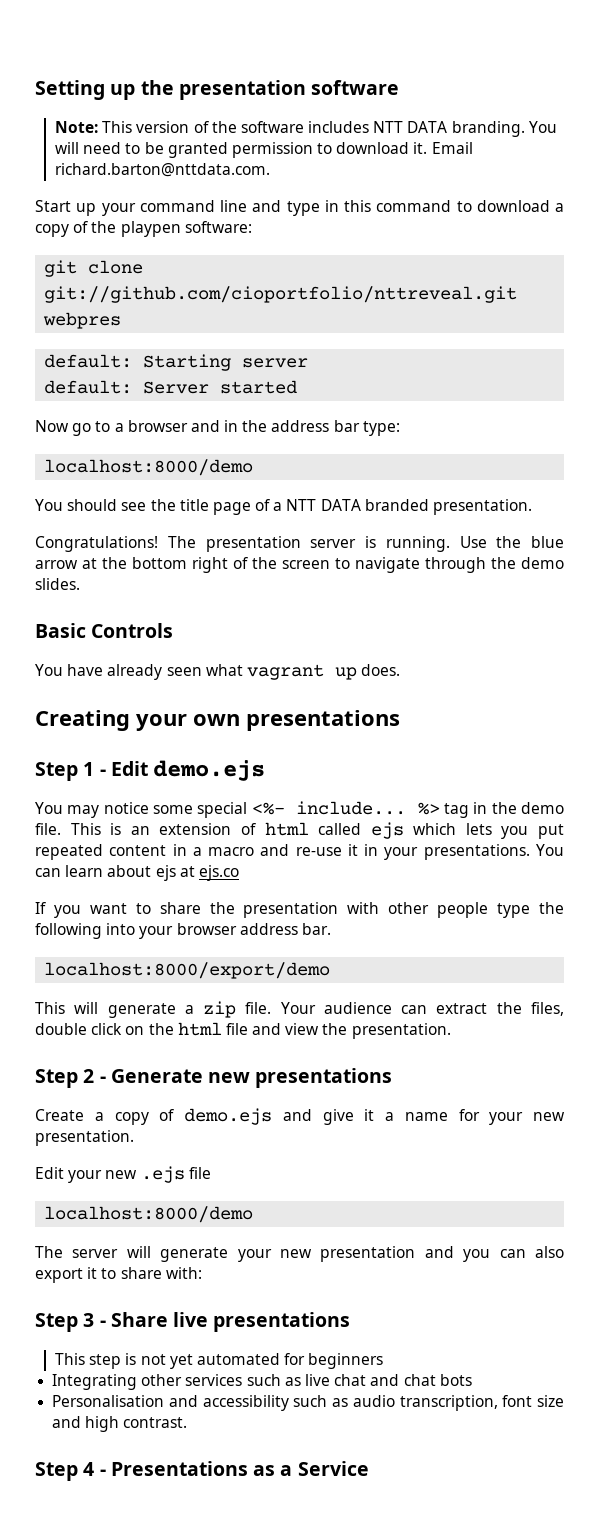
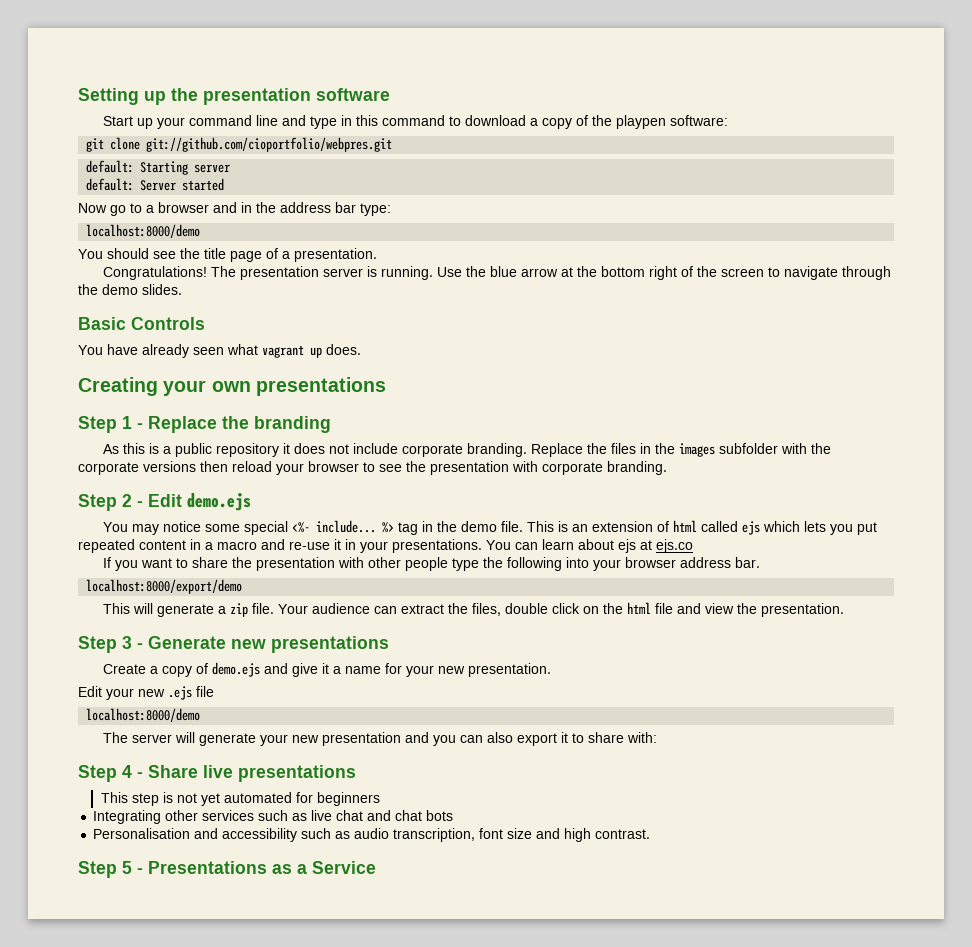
[54,121,557,137] [54,142,473,158] [54,163,270,177] // Note: This version of the software includes NTT DATA branding. You will need to be granted permission to download it. Email richard.barton@nttdata.com. -> (390, 94) none
[44,286,518,303] [43,312,122,329] git://github.com/cioportfolio/nttreveal.git webpres -> [146,137,393,152] git://github.com/cioportfolio/webpres.git
[286,499,429,511] NTT DATA branded -> (290, 255) none
(106, 772) none -> [148,416,331,433] [102,443,831,457] [78,461,667,475] [78,494,143,511] Replace the branding // As this is a public repository it does not include corporate branding. Replace the files in the images subfolder with the corporate versions then reload your browser to see the presentation with corporate branding. // Step 2 -
[83,1069,95,1083] 2 -> [122,636,132,649] 3
[83,1313,95,1327] 3 -> [122,765,132,778] 4
[83,1462,95,1476] 4 -> [122,861,132,874] 5

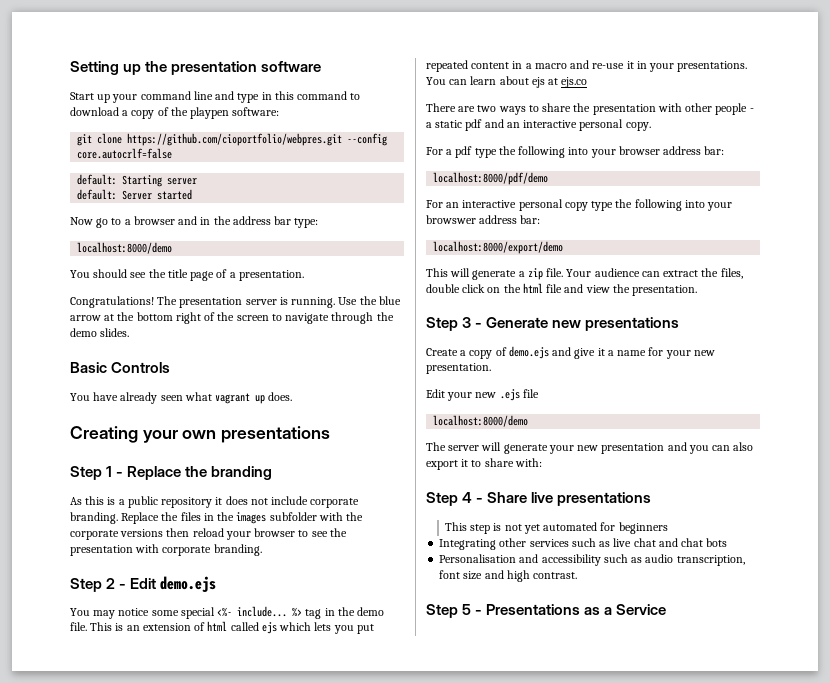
[146,137,393,152] git://github.com/cioportfolio/webpres.git -> [127,133,388,146] [77,148,173,159] https://github.com/cioportfolio/webpres.git --config core.autocrlf=false
[102,557,172,571] If you want -> [426,103,526,115] There are two ways
(448, 564) none -> [749,108,754,112] [426,119,651,131] [426,146,473,158] - a static pdf and an interactive personal copy. // For a pdf
[734,557,760,568] bar. -> [704,146,725,155] [433,172,549,185] [426,199,733,211] [426,215,541,224] bar: // localhost:8000/pdf/demo // For an interactive personal copy type the following into your browswer address bar:

